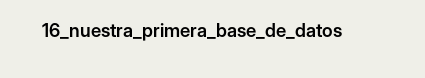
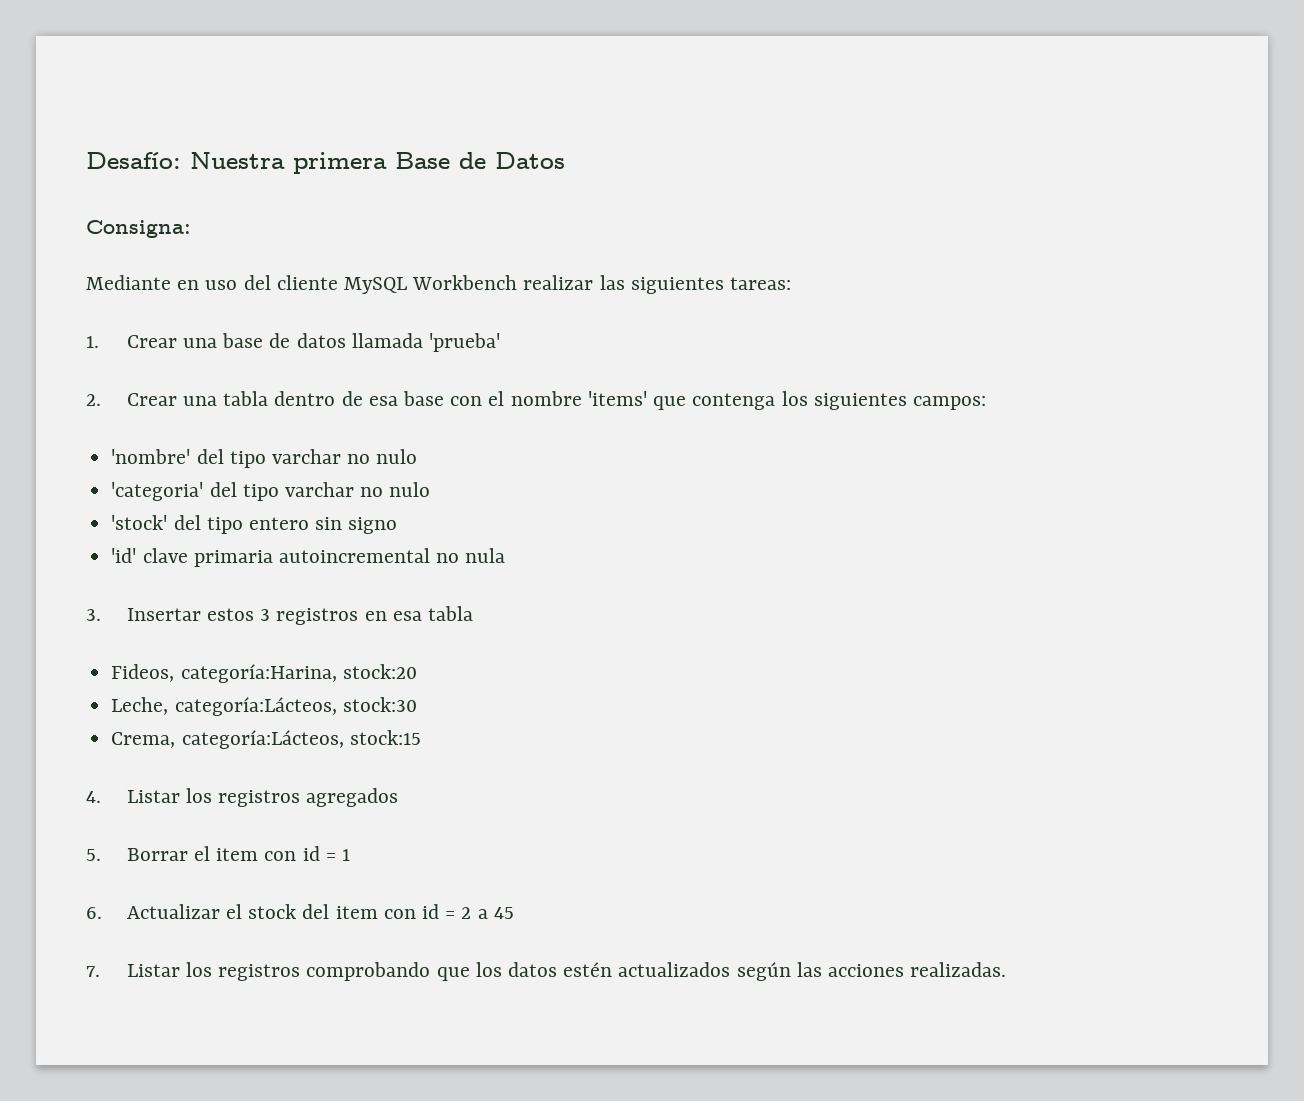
[42,23,342,41] 16_nuestra_primera_base_de_datos -> [86,152,565,174] [86,220,191,238] [86,275,792,294] [86,333,501,352] [86,391,986,410] [111,449,418,468] [111,482,431,501] [111,515,398,534] [111,548,506,567] [86,606,474,625] [111,664,417,683] [111,697,417,716] [111,730,421,749] [86,788,399,807] [86,846,351,861] [86,904,514,919] [86,962,1007,981] Desafío: Nuestra primera Base de Datos // Consigna: // Mediante en uso del cliente MySQL Workbench realizar las siguientes tareas: // 1. Crear una base de datos llamada 'prueba' // 2. Crear una tabla dentro de esa base con el nombre 'items' que contenga los siguientes campos: // 'nombre' del tipo varchar no nulo // 'categoria' del tipo varchar no nulo // 'stock' del tipo entero sin signo // 'id' clave primaria autoincremental no nula // 3. Insertar estos 3 registros en esa tabla // Fideos, categoría:Harina, stock:20 // Leche, categoría:Lácteos, stock:30 // Crema, categoría:Lácteos, stock:15 // 4. Listar los registros agregados // 5. Borrar el item con id = 1 // 6. Actualizar el stock del item con id = 2 a 45 // 7. Listar los registros comprobando que los datos estén actualizados según las acciones realizadas.

